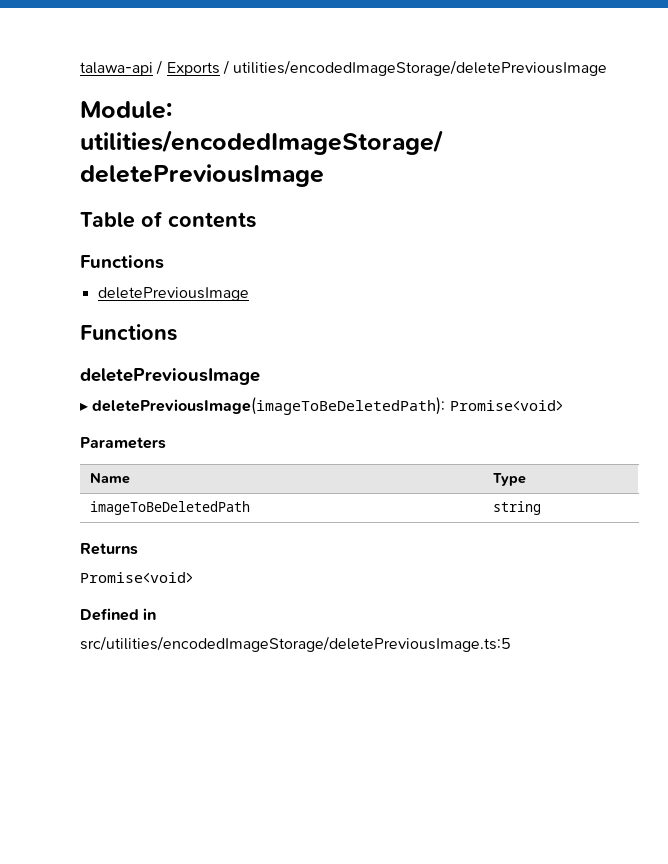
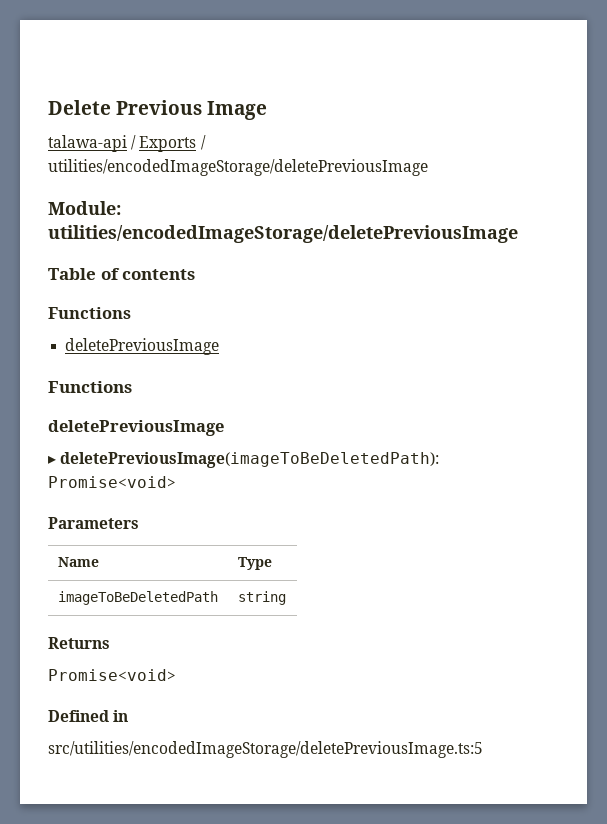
(80, 69) none -> [48,100,268,120] Delete Previous Image //

